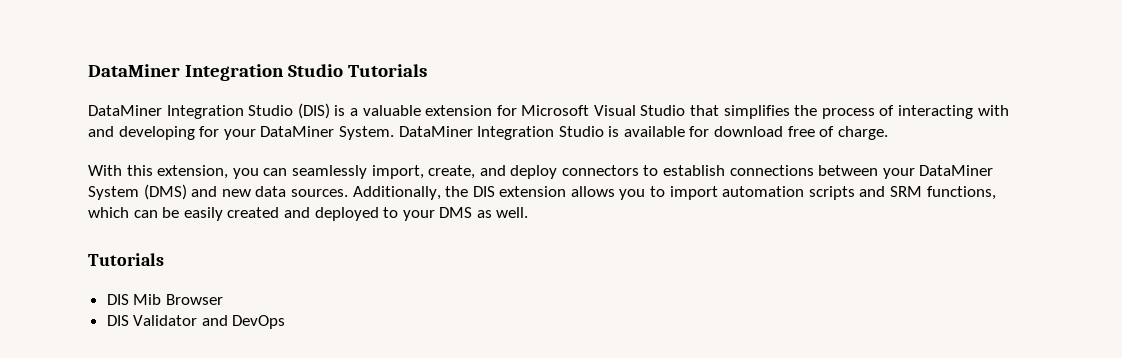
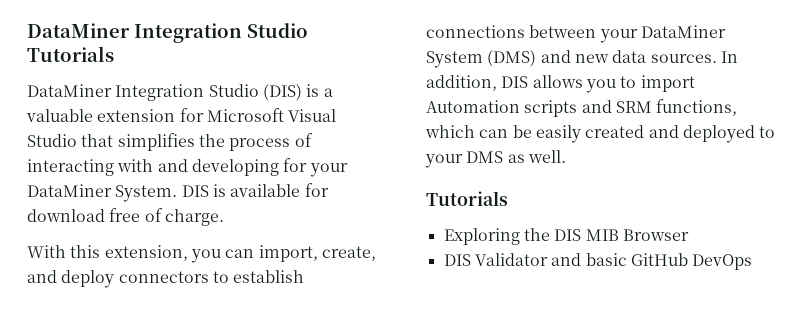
[398,126,604,140] DataMiner Integration Studio -> [181,185,209,197] DIS
[291,165,367,179] seamlessly -> (255, 253) none
[352,186,567,200] Additionally, the DIS extension -> [720,51,738,63] [426,75,529,91] In addition, DIS
[722,186,805,197] automation -> [426,100,520,113] Automation
[106,294,162,305] DIS Mib -> [443,228,619,245] Exploring the DIS MIB
(228, 320) none -> [585,253,688,266] basic GitHub

